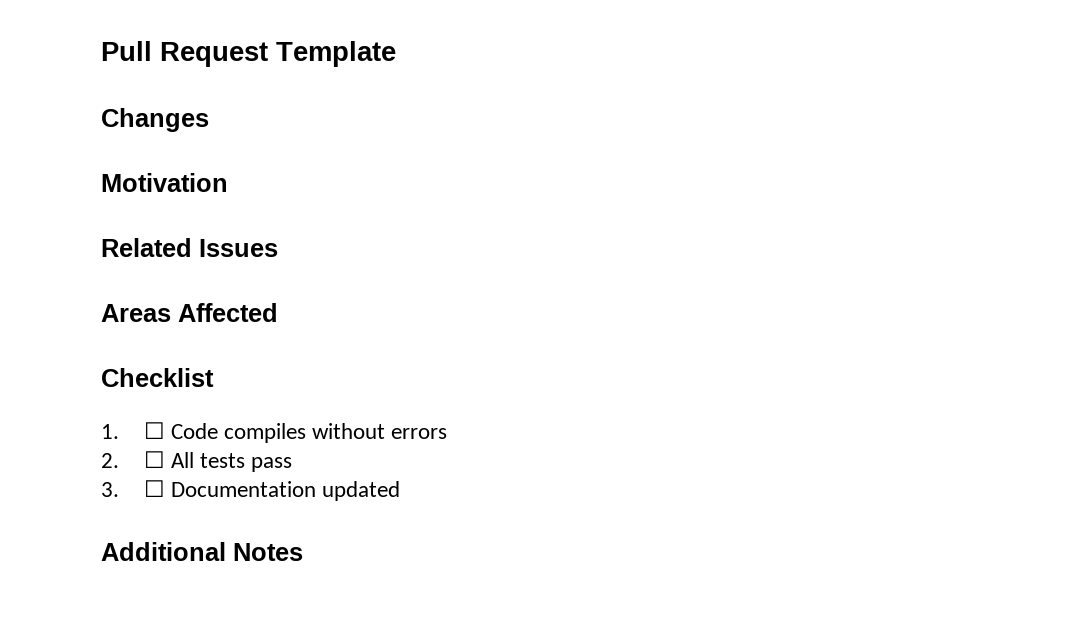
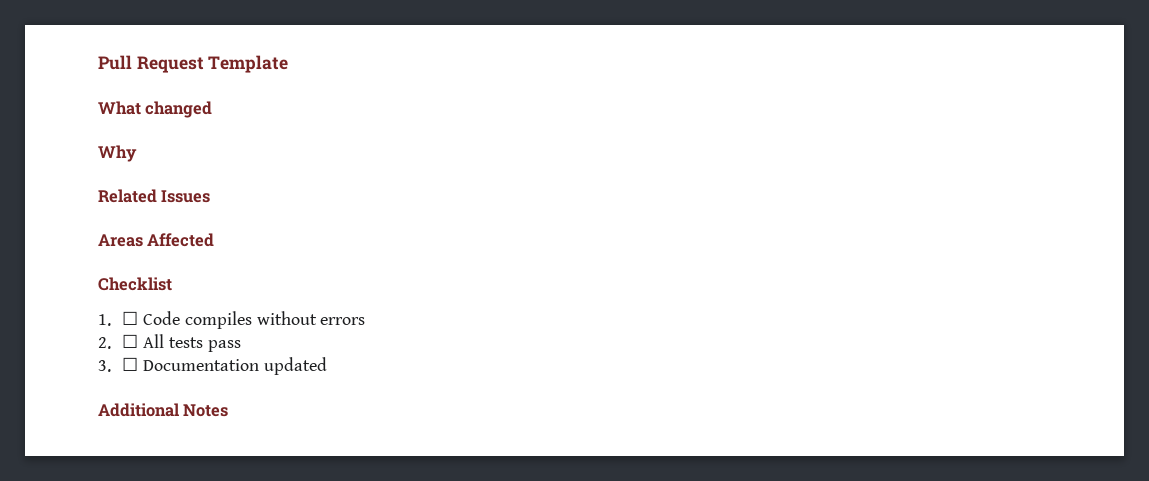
[101,108,209,132] [101,173,228,192] Changes // Motivation -> [98,101,213,118] [98,145,137,162] What changed // Why

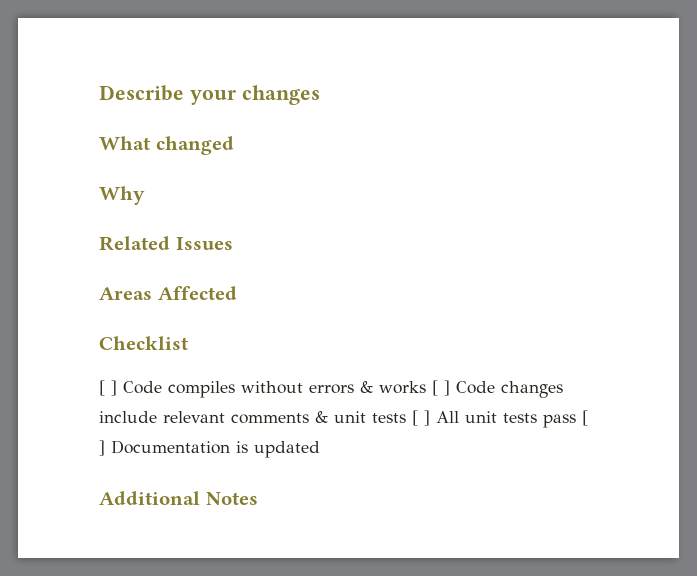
[98,55,289,73] Pull Request Template -> [99,85,320,105] Describe your changes
[98,311,139,326] 1. ☐ -> [99,380,117,396] [ ]
[98,334,241,352] [98,357,260,372] // 2. ☐ All tests pass // 3. ☐ Documentation -> [360,380,563,398] [99,410,588,428] [99,440,248,456] & works [ ] Code changes include relevant comments & unit tests [ ] All unit tests pass [ ] Documentation is

